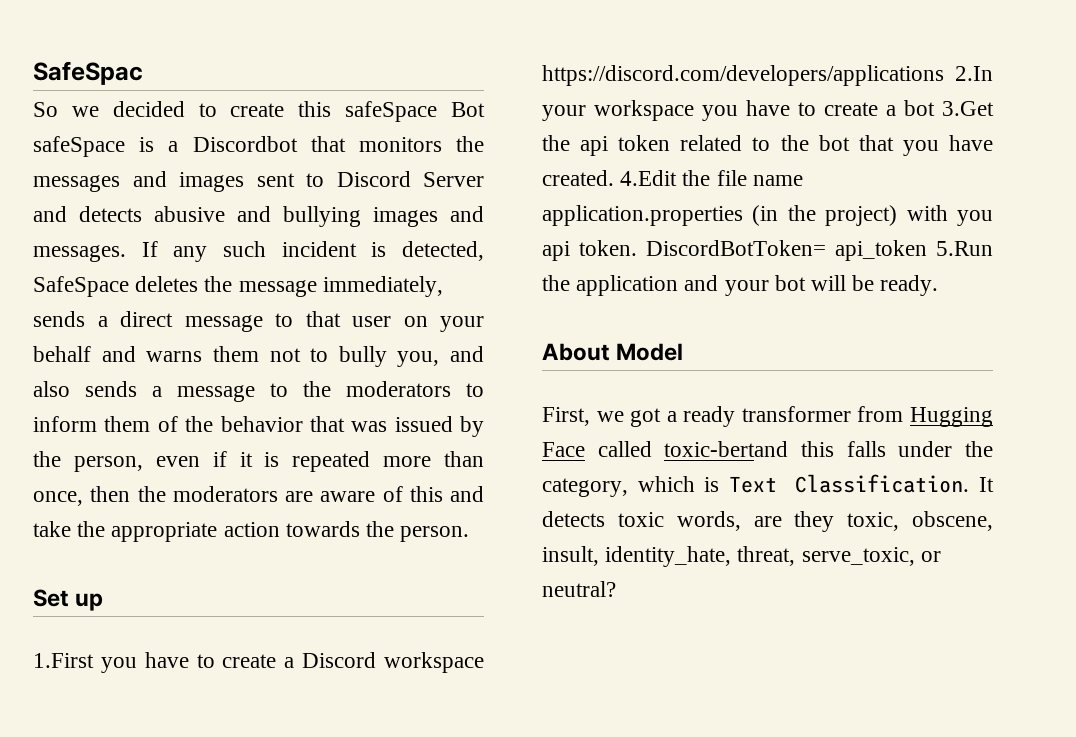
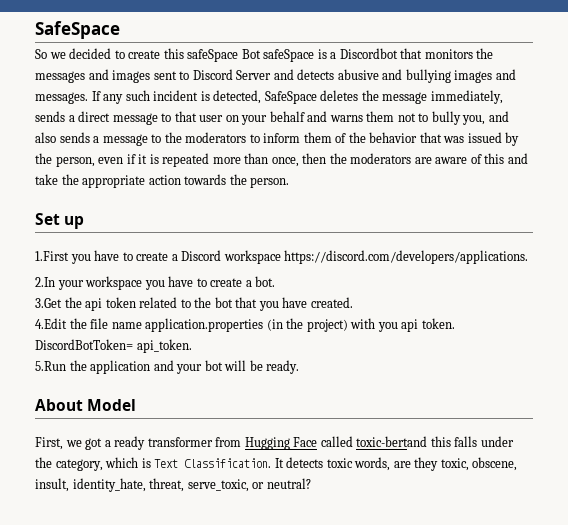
[33,61,143,85] SafeSpac -> [35,21,120,39] SafeSpace
[542,65,944,86] https://discord.com/developers/applications -> [284,250,529,264] https://discord.com/developers/applications. //
[904,100,935,116] bot -> [255,276,276,287] bot. //
(614, 178) none -> (353, 302) //
[835,240,927,261] api_token -> [136,339,192,353] api_token. //

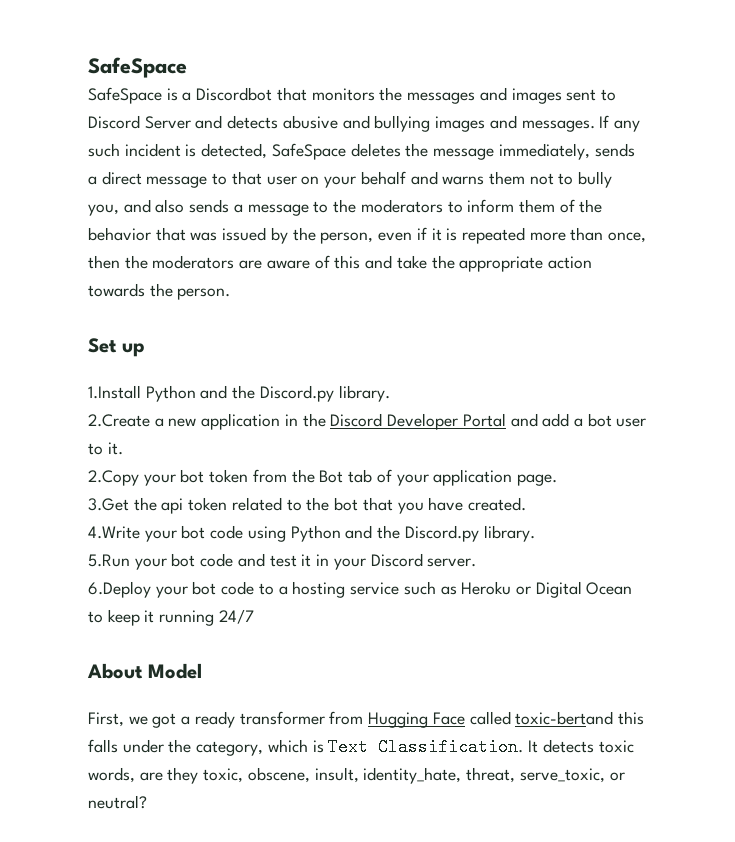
[35,48,315,62] So we decided to create this safeSpace Bot safeSpace -> [88,87,162,104] SafeSpace
[35,250,529,264] [35,276,276,290] 1.First you have to create a Discord workspace https://discord.com/developers/applications. // 2.In your workspace you have to create a bot. -> [88,385,390,402] [88,413,647,430] [88,442,123,455] [88,469,557,486] 1.Install Python and the Discord.py library. // 2.Create a new application in the Discord Developer Portal and add a bot user to it. // 2.Copy your bot token from the Bot tab of your application page.
[35,318,455,332] [35,339,192,353] [35,360,300,374] 4.Edit the file name application.properties (in the project) with you api token. DiscordBotToken= api_token. // 5.Run the application and your bot will be ready. -> [88,525,535,542] [88,553,477,570] [88,581,633,598] [88,609,254,626] 4.Write your bot code using Python and the Discord.py library. // 5.Run your bot code and test it in your Discord server. // 6.Deploy your bot code to a hosting service such as Heroku or Digital Ocean to keep it running 24/7

